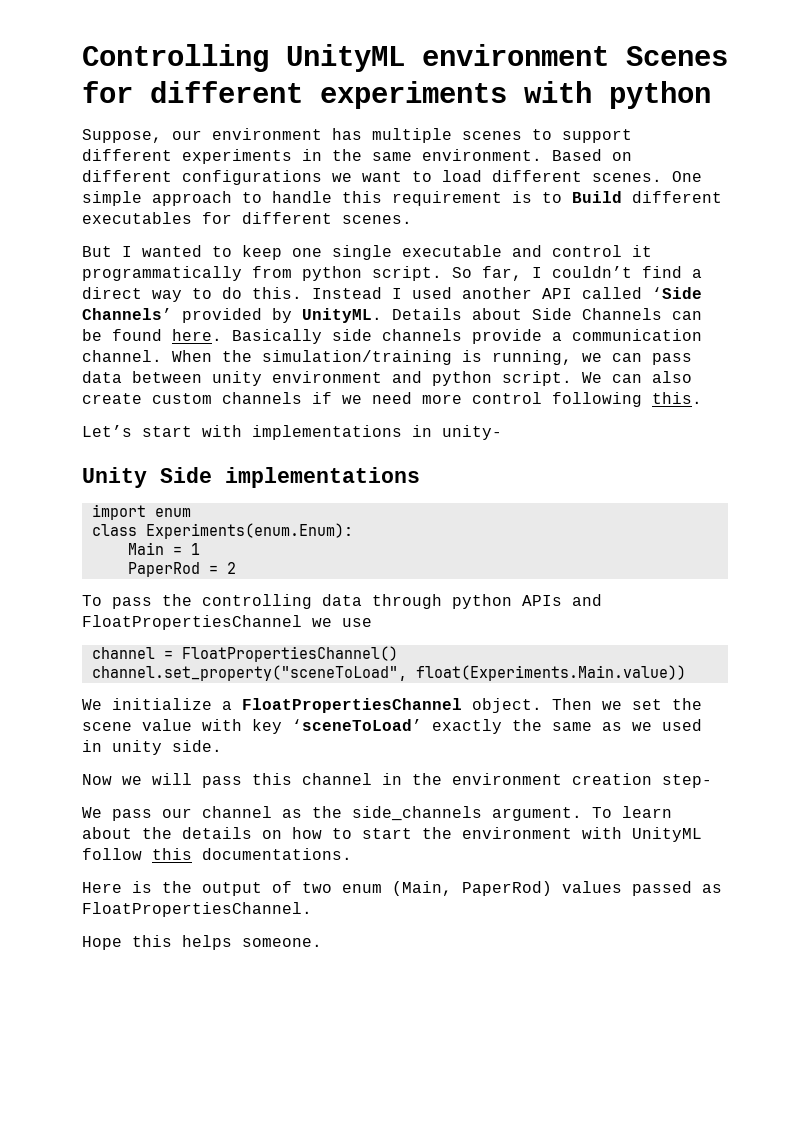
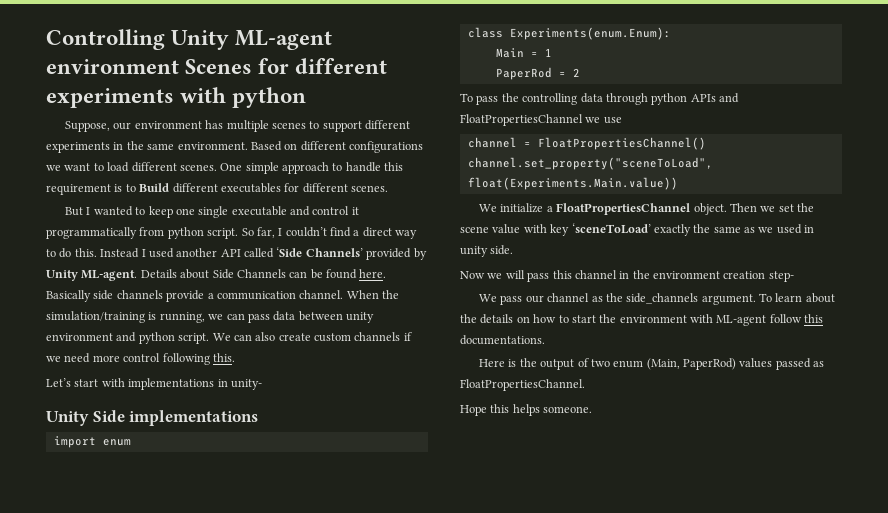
[286,44,405,72] UnityML -> [171,30,333,50] Unity ML-agent
[302,308,382,323] UnityML. -> [46,270,138,281] Unity ML-agent.
[632,827,702,842] UnityML -> [716,315,767,326] ML-agent

